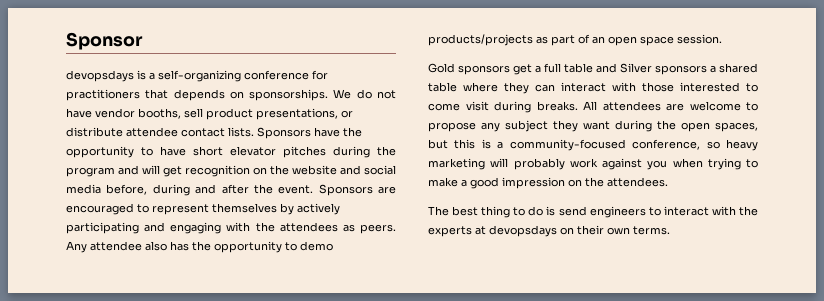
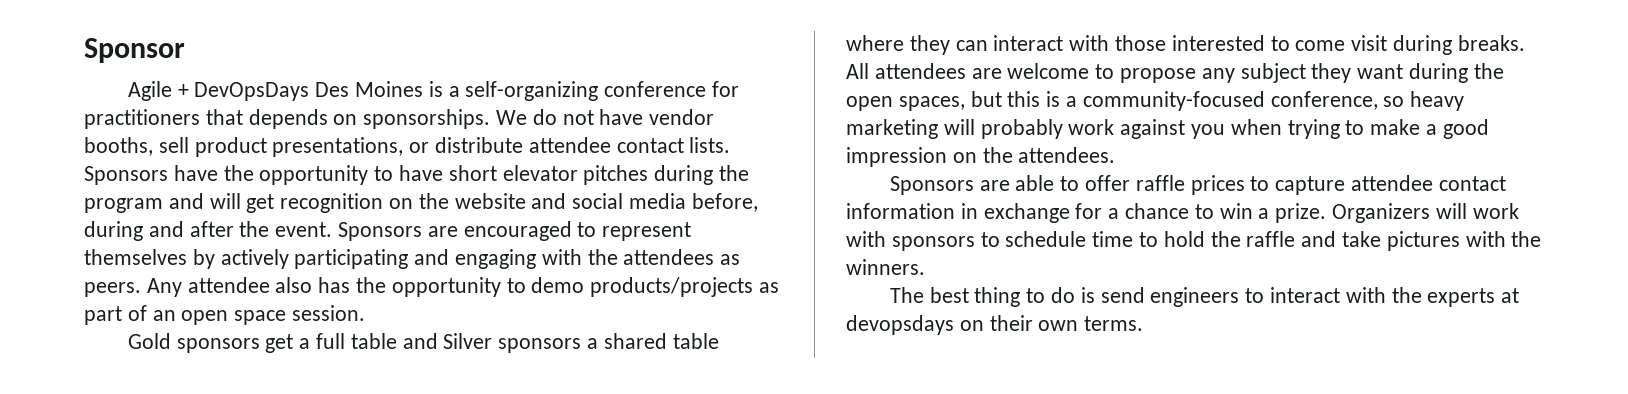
[66,70,134,82] devopsdays -> [127,81,424,101] Agile + DevOpsDays Des Moines
(668, 182) none -> [889,175,1506,195] [846,203,1519,223] [846,231,1542,251] [846,259,925,275] // Sponsors are able to offer raffle prices to capture attendee contact information in exchange for a chance to win a prize. Organizers will work with sponsors to schedule time to hold the raffle and take pictures with the winners.

